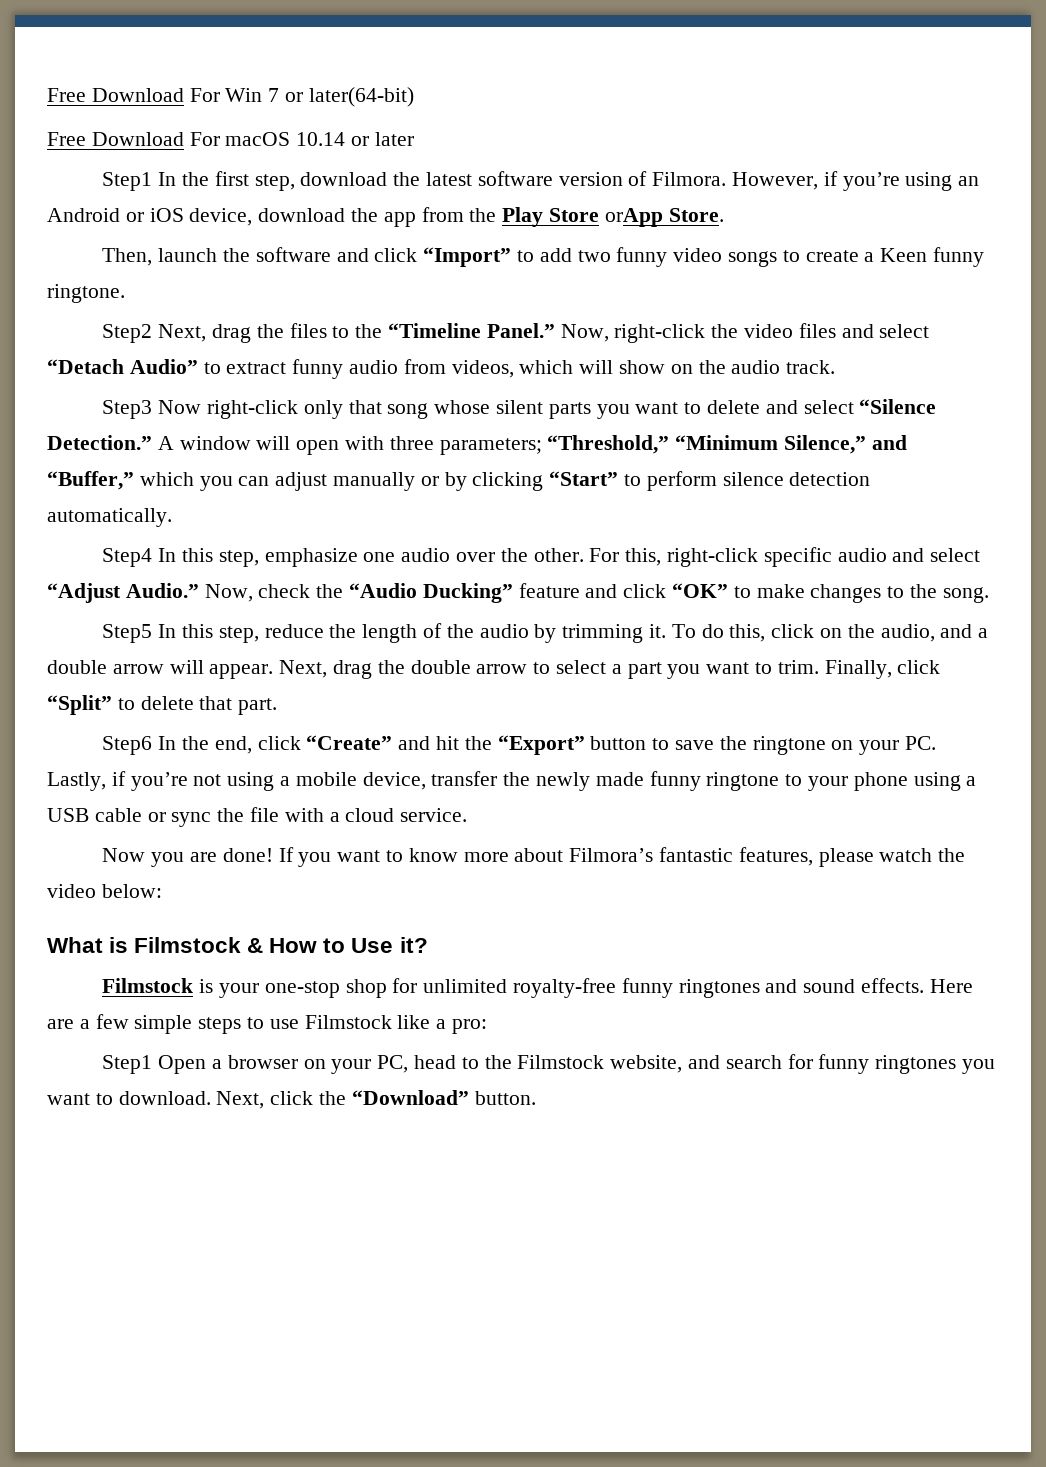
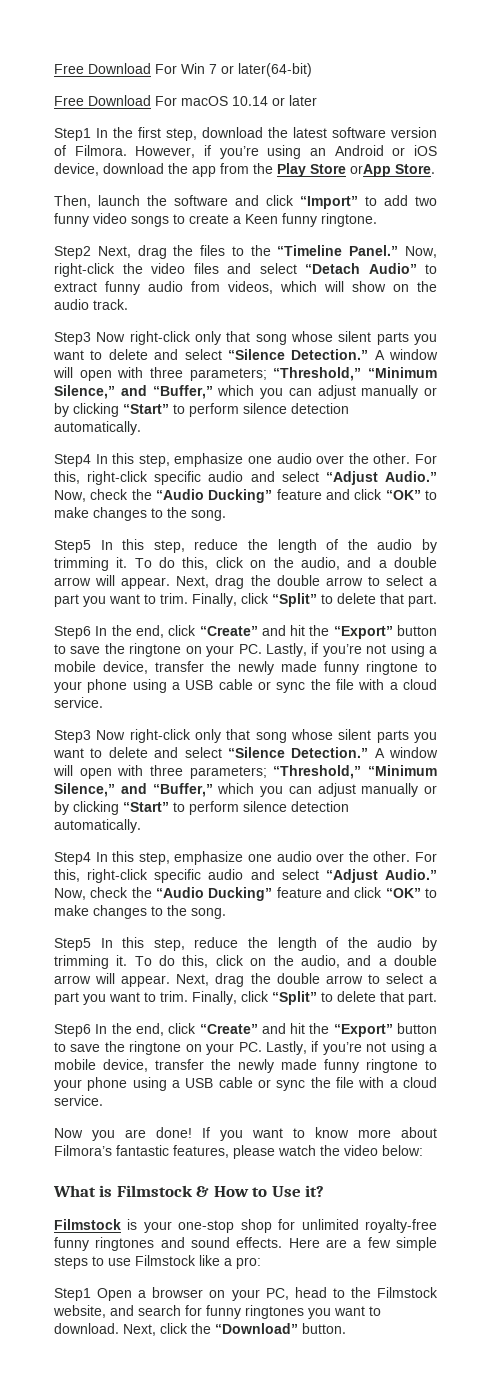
(468, 815) none -> [54,729,437,743] [53,747,438,758] [53,765,437,779] [54,783,437,797] [54,801,349,815] [54,819,141,833] [54,851,438,865] [54,869,437,883] [54,887,437,901] [54,905,226,919] [54,937,438,951] [54,955,438,969] [54,973,438,987] [54,991,437,1005] [54,1023,438,1037] [54,1041,438,1055] [54,1059,437,1073] [54,1077,437,1091] [54,1095,103,1106] // Step3 Now right-click only that song whose silent parts you want to delete and select “Silence Detection.” A window will open with three parameters; “Threshold,” “Minimum Silence,” and “Buffer,” which you can adjust manually or by clicking “Start” to perform silence detection automatically. // Step4 In this step, emphasize one audio over the other. For this, right-click specific audio and select “Adjust Audio.” Now, check the “Audio Ducking” feature and click “OK” to make changes to the song. // Step5 In this step, reduce the length of the audio by trimming it. To do this, click on the audio, and a double arrow will appear. Next, drag the double arrow to select a part you want to trim. Finally, click “Split” to delete that part. // Step6 In the end, click “Create” and hit the “Export” button to save the ringtone on your PC. Lastly, if you’re not using a mobile device, transfer the newly made funny ringtone to your phone using a USB cable or sync the file with a cloud service.

